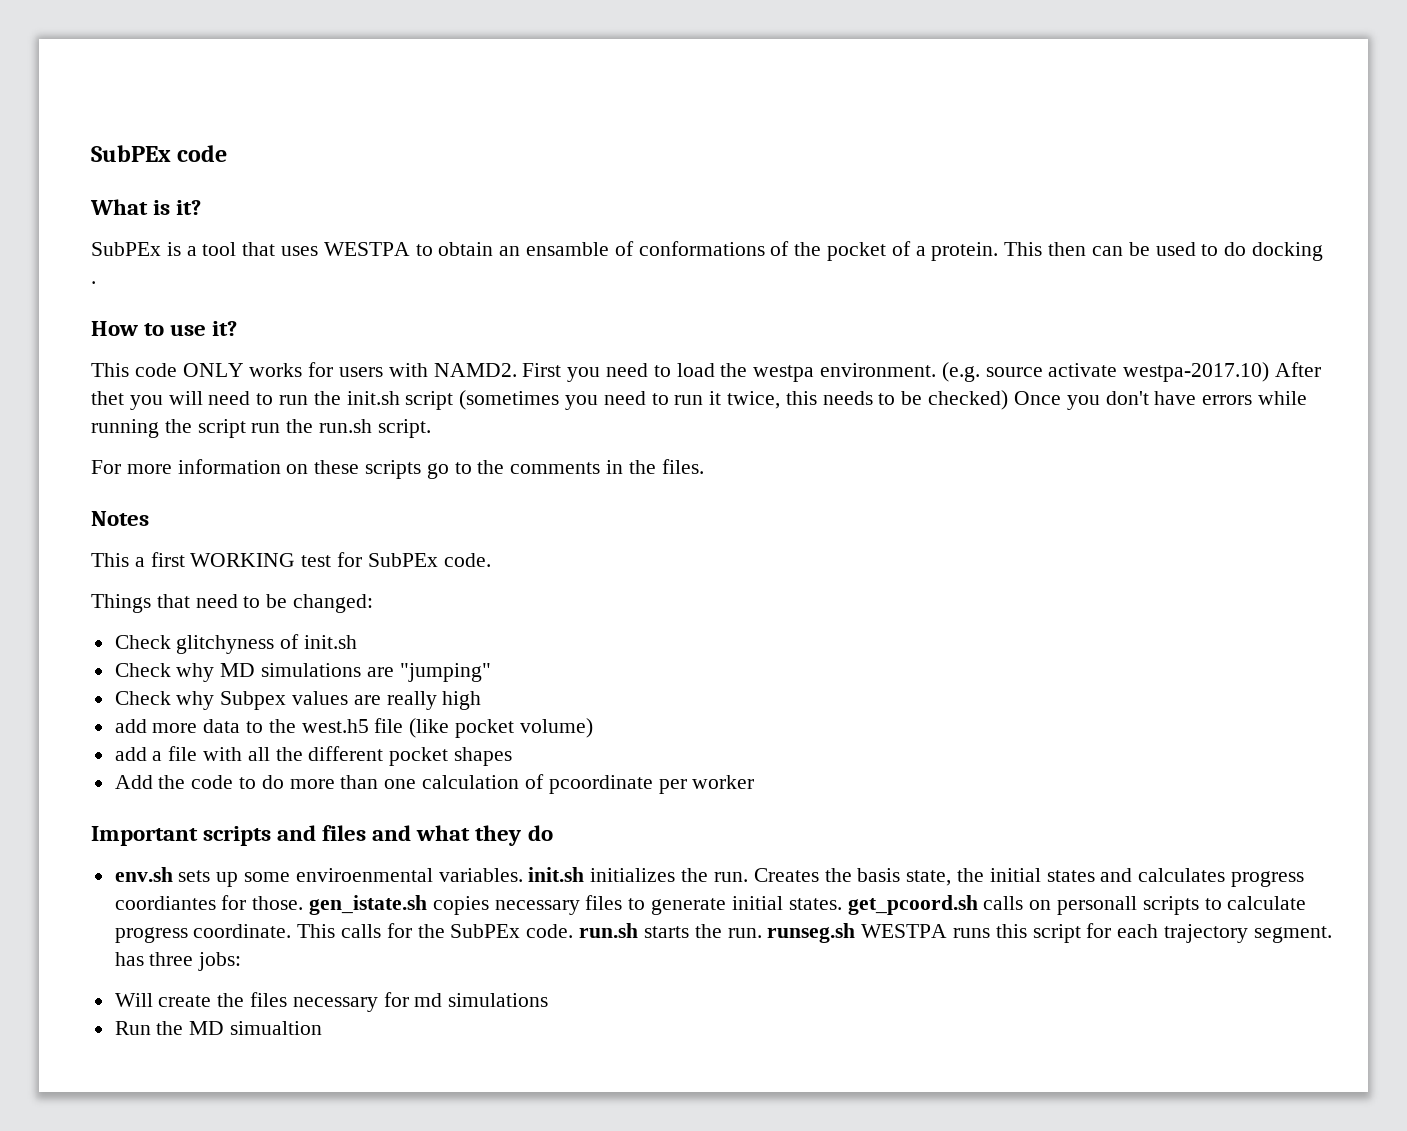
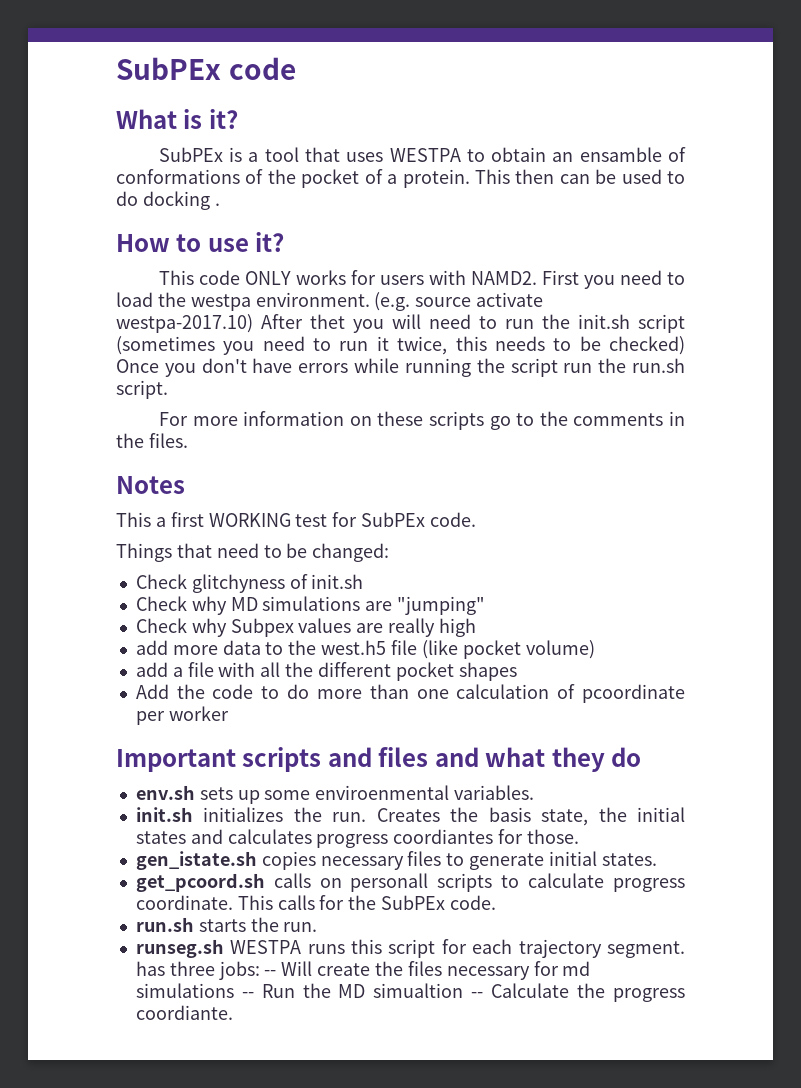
(523, 875) none -> (535, 792) //
(304, 903) none -> (579, 836) //
(842, 904) none -> (657, 859) //
(574, 931) none -> (496, 902) //
(762, 933) none -> (318, 927) //
(242, 961) // -> [264,970,277,976] --
(549, 1000) // -> [241,992,254,998] --
(323, 1028) none -> [471,983,685,1002] [135,1005,233,1020] -- Calculate the progress coordiante.

